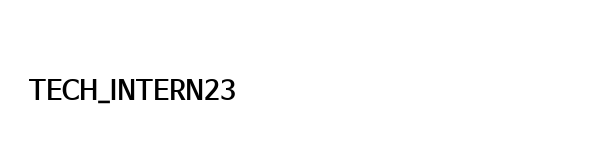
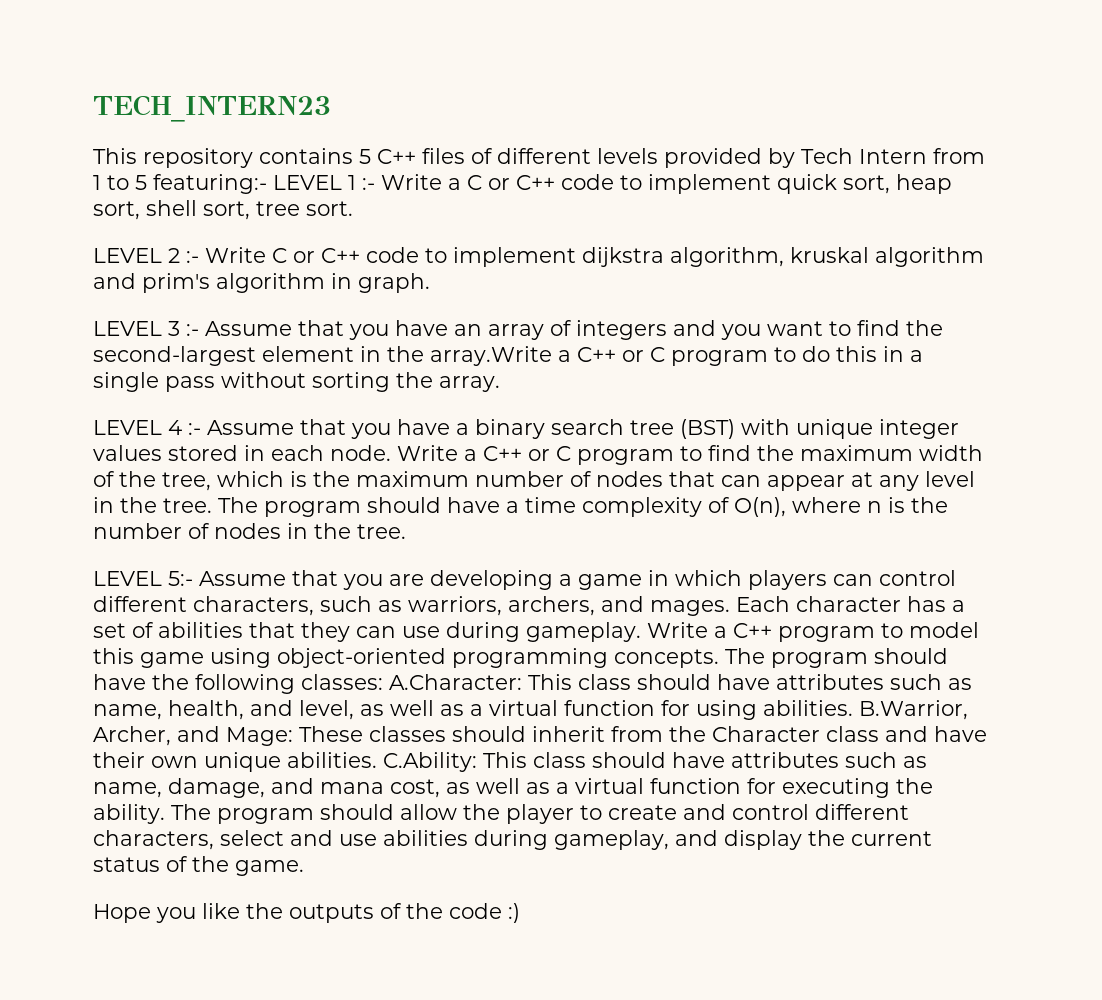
(236, 91) none -> [93,148,985,168] [93,174,952,194] [93,200,353,220] [93,247,984,267] [93,273,430,293] [93,320,943,340] [93,346,923,366] [93,372,500,392] [93,419,959,439] [93,445,983,465] [93,471,975,491] [93,497,948,517] [93,523,406,539] [93,570,956,590] [93,596,965,616] [93,622,979,642] [93,648,948,668] [93,674,972,694] [93,700,968,720] [93,726,987,746] [93,752,927,772] [93,778,933,798] [93,804,909,824] [93,830,932,850] [93,856,304,876] [93,903,520,923] // This repository contains 5 C++ files of different levels provided by Tech Intern from 1 to 5 featuring:- LEVEL 1 :- Write a C or C++ code to implement quick sort, heap sort, shell sort, tree sort. // LEVEL 2 :- Write C or C++ code to implement dijkstra algorithm, kruskal algorithm and prim's algorithm in graph. // LEVEL 3 :- Assume that you have an array of integers and you want to find the second-largest element in the array.Write a C++ or C program to do this in a single pass without sorting the array. // LEVEL 4 :- Assume that you have a binary search tree (BST) with unique integer values stored in each node. Write a C++ or C program to find the maximum width of the tree, which is the maximum number of nodes that can appear at any level in the tree. The program should have a time complexity of O(n), where n is the number of nodes in the tree. // LEVEL 5:- Assume that you are developing a game in which players can control different characters, such as warriors, archers, and mages. Each character has a set of abilities that they can use during gameplay. Write a C++ program to model this game using object-oriented programming concepts. The program should have the following classes: A.Character: This class should have attributes such as name, health, and level, as well as a virtual function for using abilities. B.Warrior, Archer, and Mage: These classes should inherit from the Character class and have their own unique abilities. C.Ability: This class should have attributes such as name, damage, and mana cost, as well as a virtual function for executing the ability. The program should allow the player to create and control different characters, select and use abilities during gameplay, and display the current status of the game. // Hope you like the outputs of the code :)

